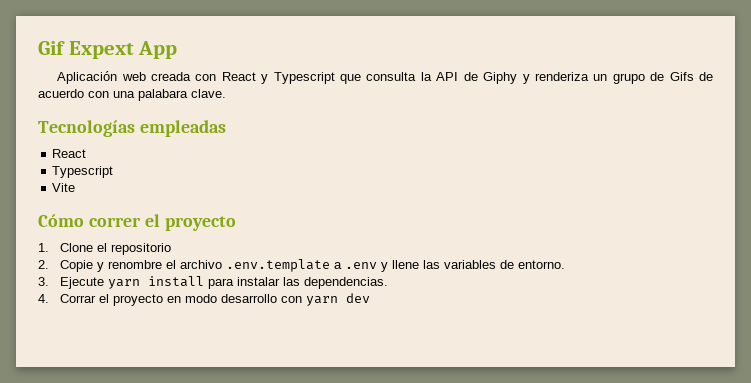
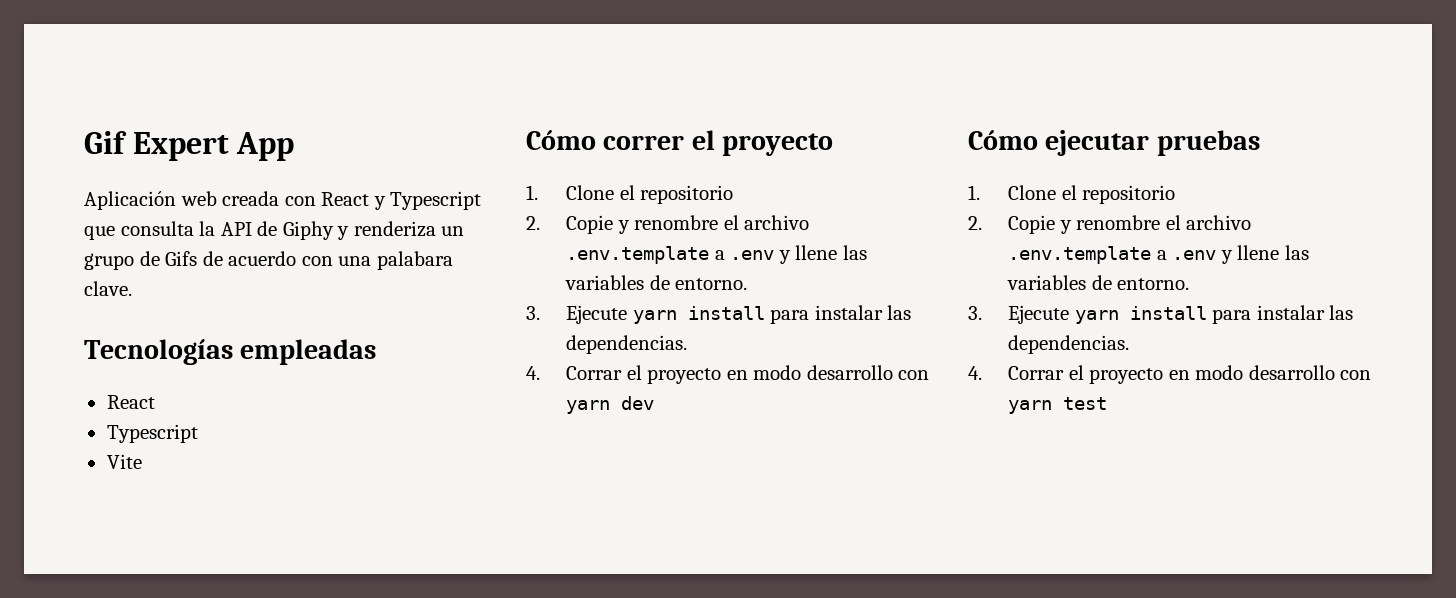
[68,41,134,59] Expext -> [132,132,229,161] Expert
(370, 298) none -> [968,130,1260,156] [968,185,1176,204] [968,215,1252,234] [1008,245,1309,264] [1007,275,1190,290] [968,305,1354,324] [1008,335,1130,354] [968,365,1372,384] [1008,397,1108,414] // Cómo ejecutar pruebas // 1. Clone el repositorio // 2. Copie y renombre el archivo .env.template a .env y llene las variables de entorno. // 3. Ejecute yarn install para instalar las dependencias. // 4. Corrar el proyecto en modo desarrollo con yarn test

